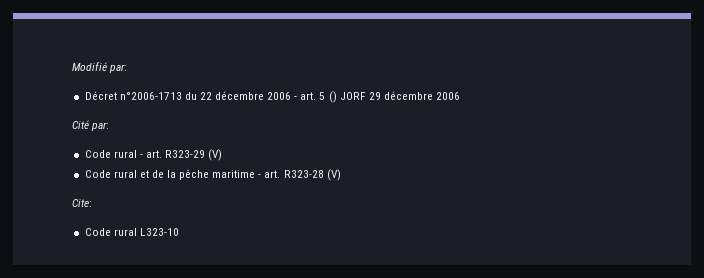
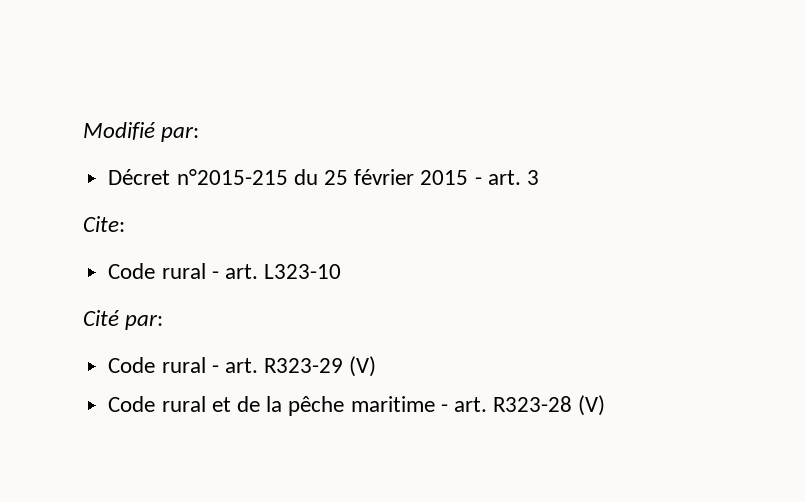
[119,91,461,103] n°2006-1713 du 22 décembre 2006 - art. 5 () JORF 29 décembre 2006 -> [176,169,539,185] [83,216,125,232] [108,263,342,279] n°2015-215 du 25 février 2015 - art. 3 // Cite: // Code rural - art. L323-10
[72,199,92,207] [84,228,179,236] // Cite: // Code rural L323-10 -> (606, 405) none

